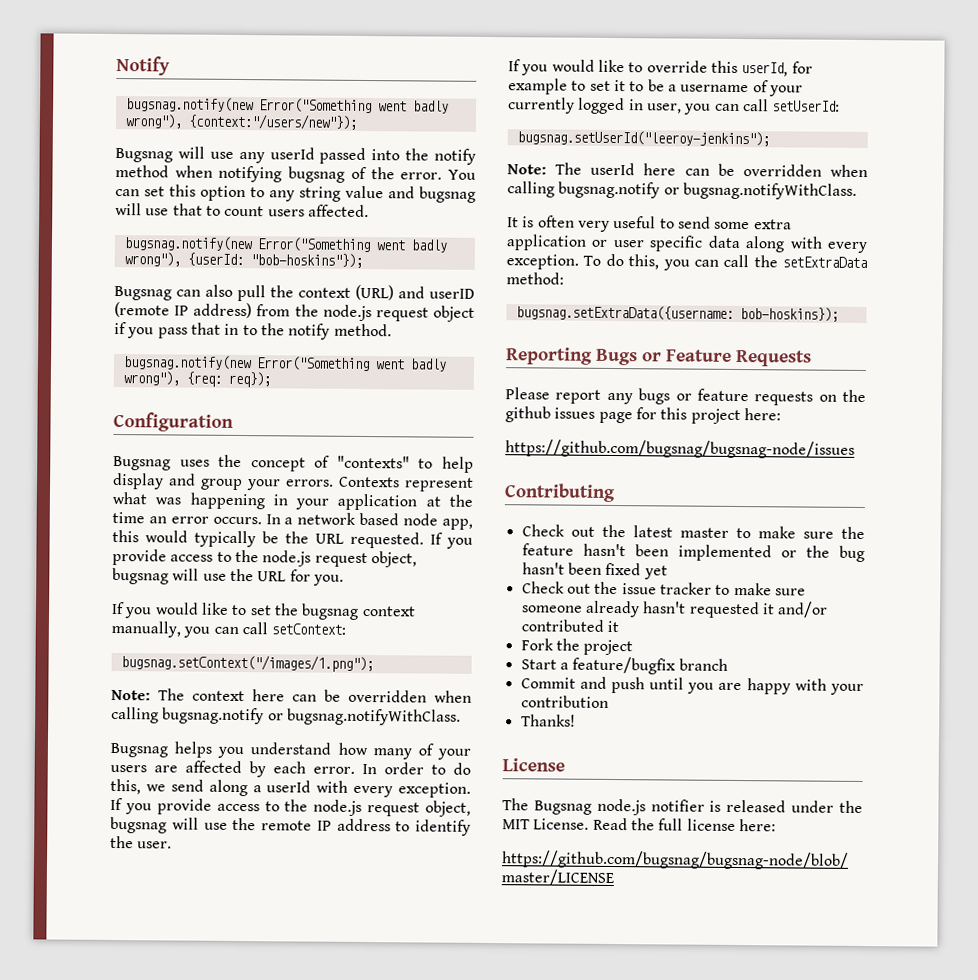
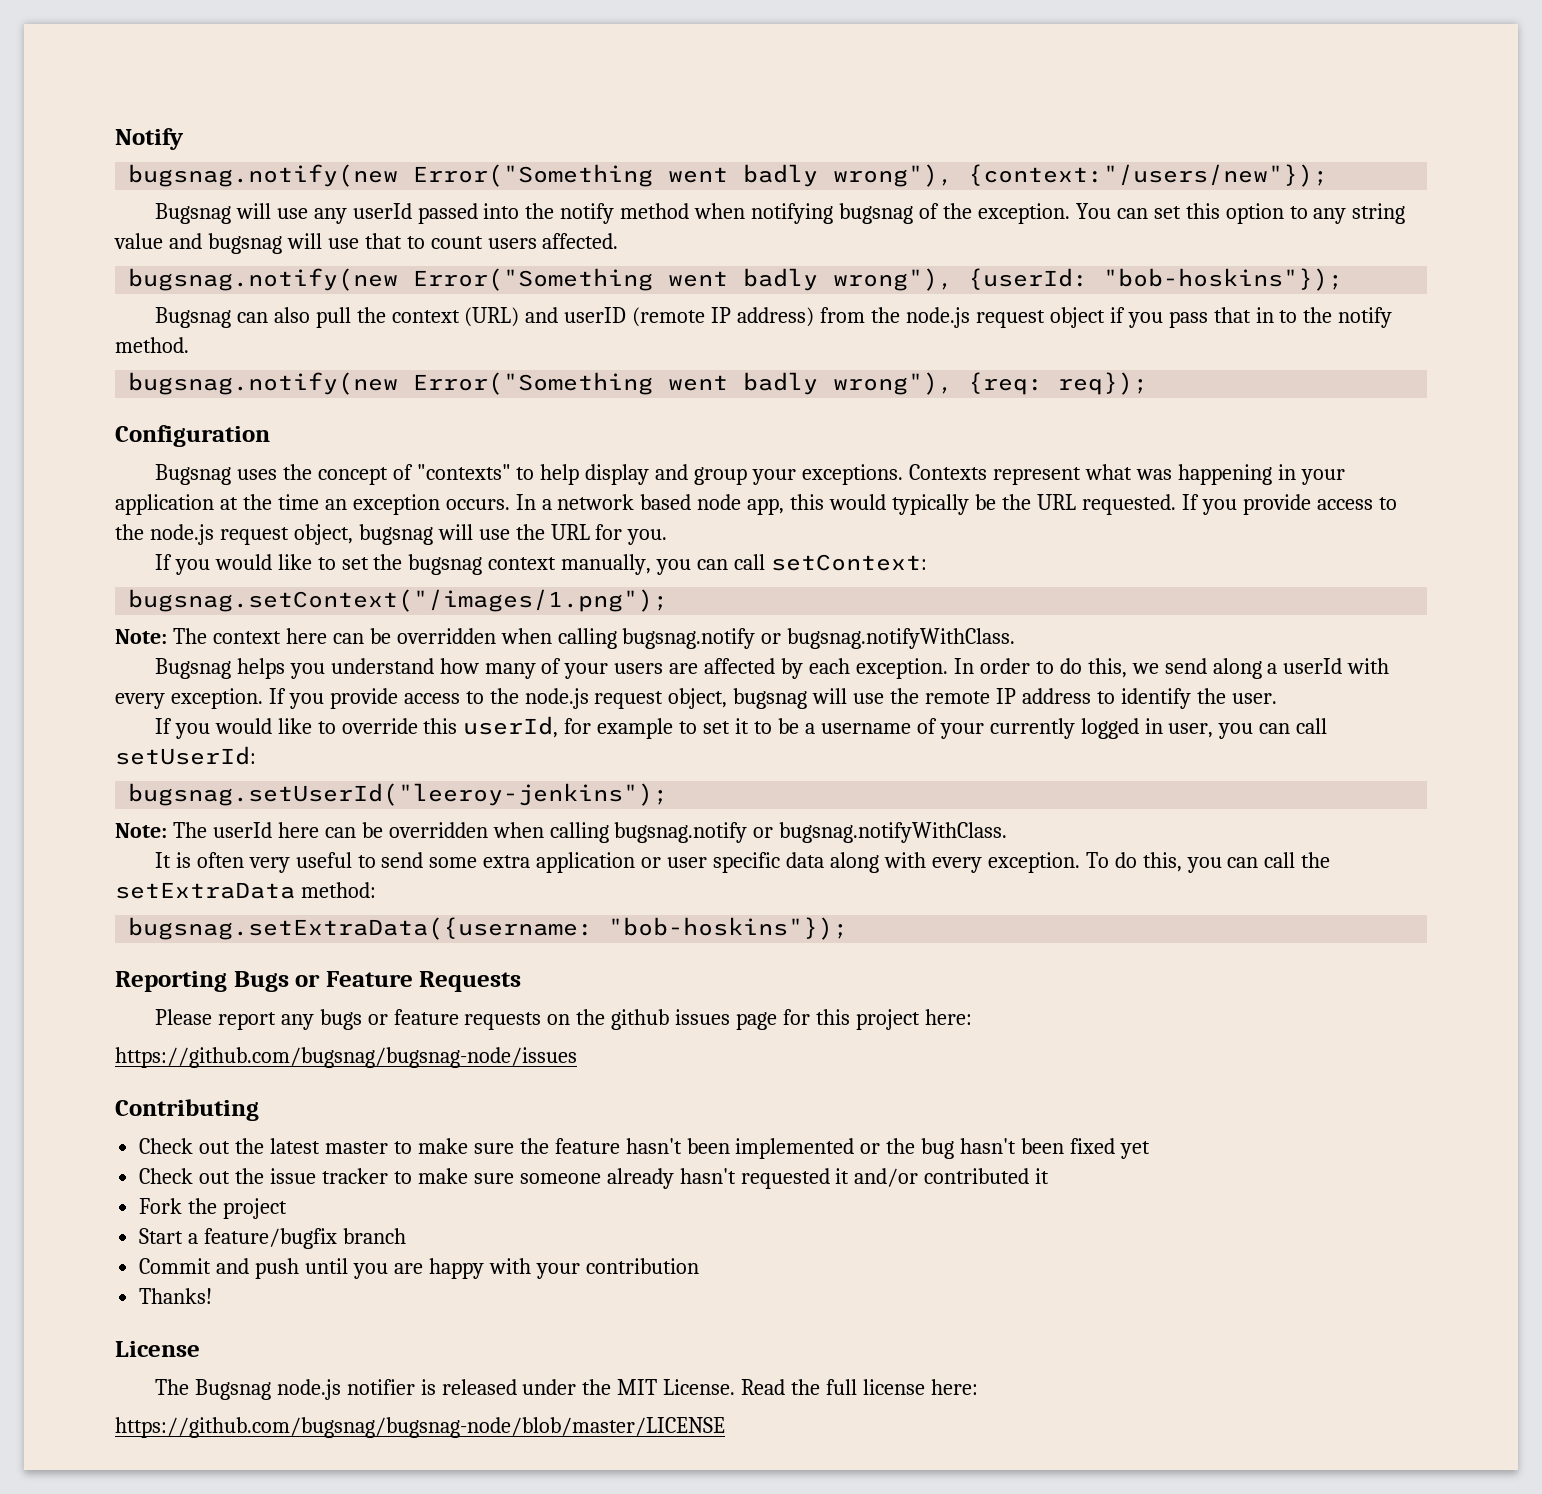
[400,172,443,180] error. -> [977,203,1070,224] exception.
[286,479,334,487] errors. -> [802,464,904,485] exceptions.
[170,516,209,524] error -> [352,494,440,515] exception
[313,766,355,774] error. -> [856,658,949,679] exception.
[739,307,839,322] bob-hoskins}); -> [608,917,849,940] "bob-hoskins"});

